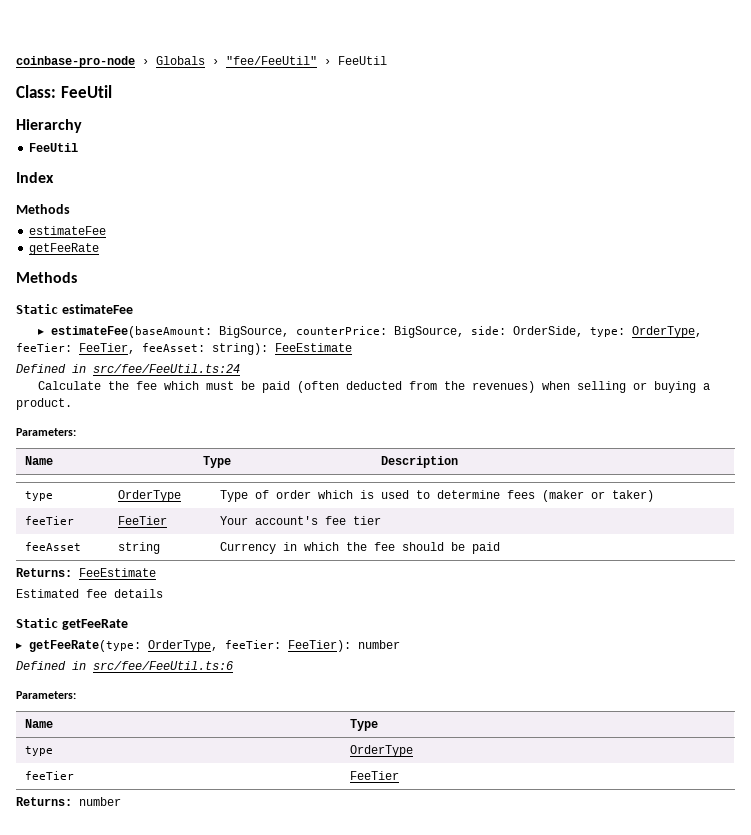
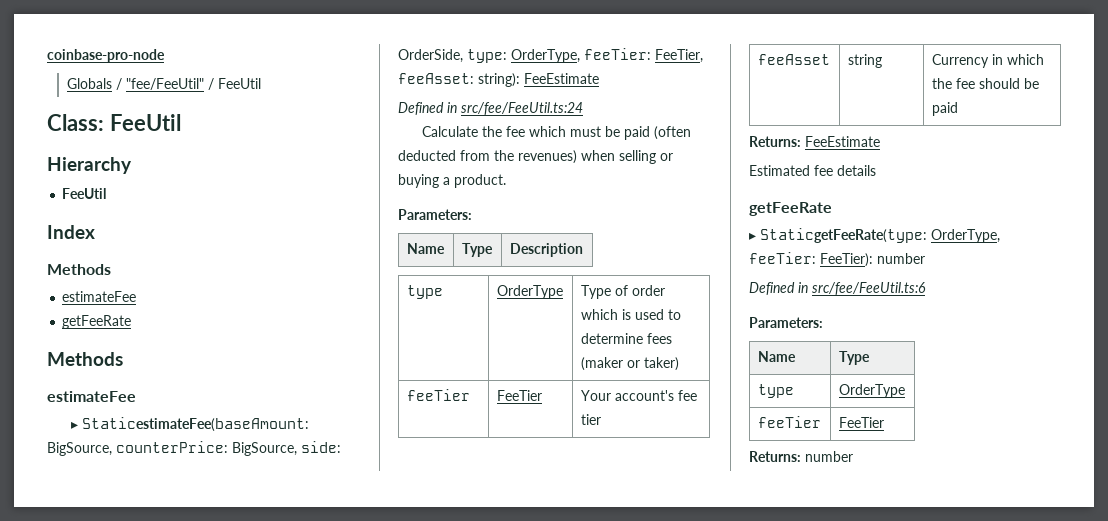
[142,56,331,65] › Globals › "fee/FeeUtil" › -> [67,78,215,90] // Globals / "fee/FeeUtil" /
[16,304,58,314] Static -> (123, 359) none
[51,326,213,338] estimateFee(baseAmount: -> [81,417,309,432] StaticestimateFee(baseAmount:
[16,618,58,628] Static -> (876, 170) none
[29,640,141,652] getFeeRate(type: -> [760,228,927,243] StaticgetFeeRate(type:

